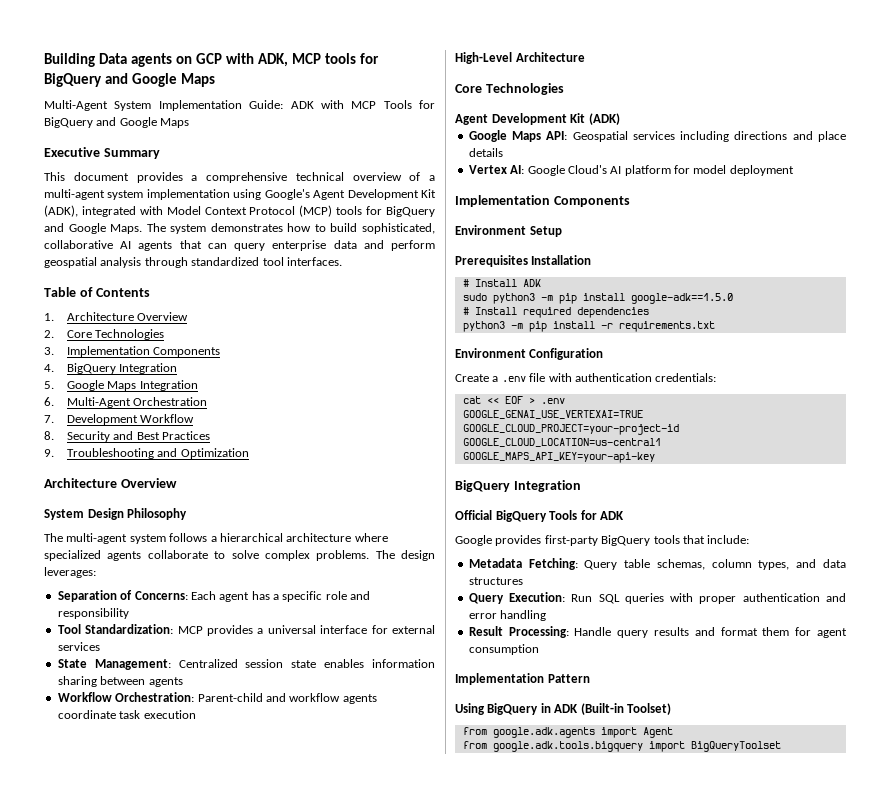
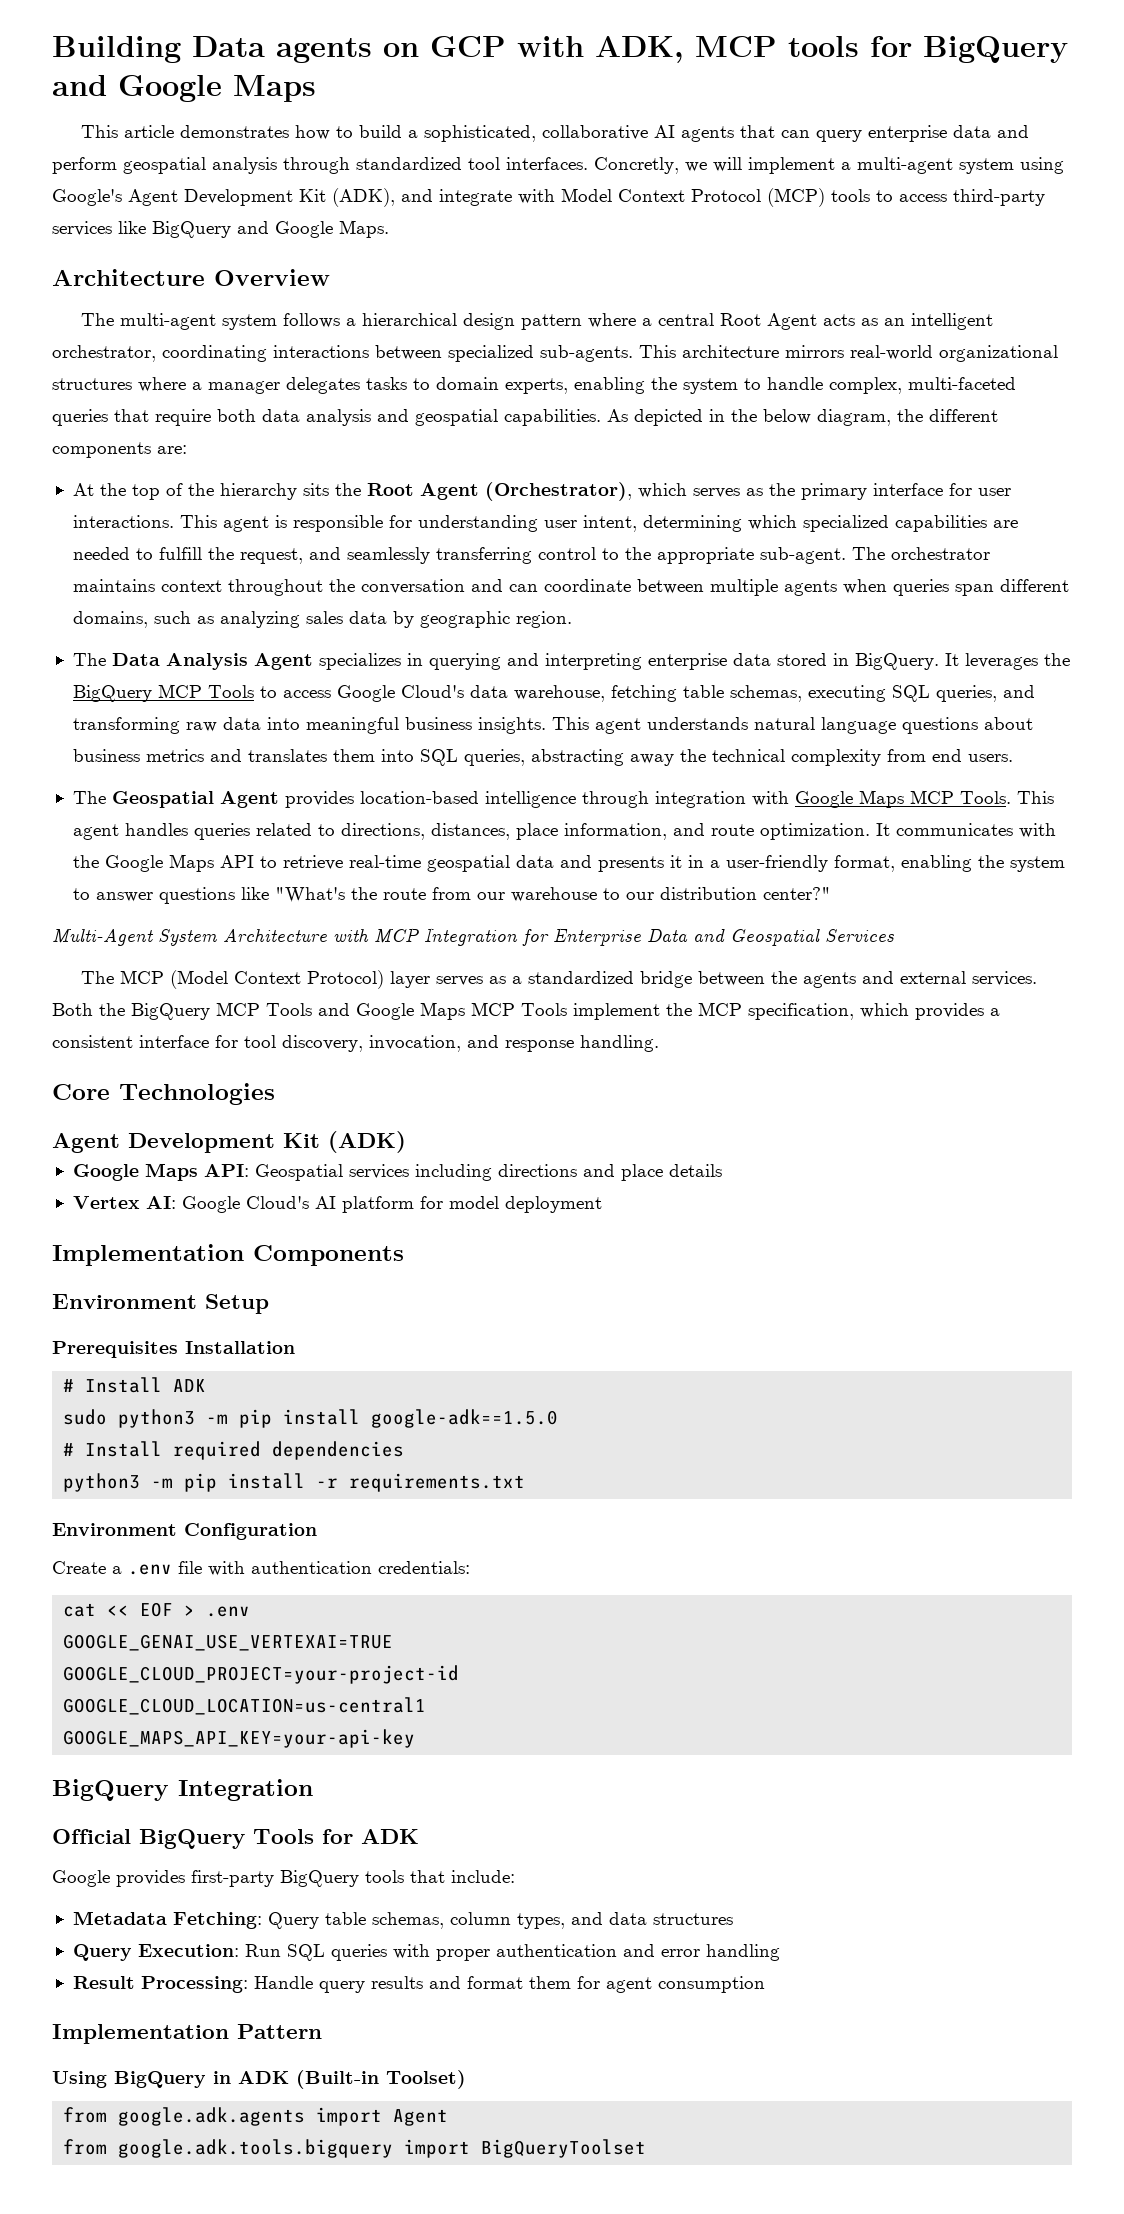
[44,100,435,111] [44,117,190,128] [44,147,160,159] [44,172,435,183] [44,189,436,200] [44,205,436,217] [44,223,207,234] Multi-Agent System Implementation Guide: ADK with MCP Tools for BigQuery and Google Maps // Executive Summary // This document provides a comprehensive technical overview of a multi-agent system implementation using Google's Agent Development Kit (ADK), integrated with Model Context Protocol (MCP) tools for BigQuery and Google Maps. The system -> [81,125,175,138] This article
(358, 227) none -> [408,130,419,138] a
[44,287,150,297] [44,312,189,321] [44,329,165,340] [44,346,221,357] [44,363,178,374] [44,380,198,391] [44,397,208,408] [44,414,195,425] [44,431,211,442] [44,448,249,459] [44,478,177,488] [44,508,188,520] // Table of Contents // 1. Architecture Overview // 2. Core Technologies // 3. Implementation Components // 4. BigQuery Integration // 5. Google Maps Integration // 6. Multi-Agent Orchestration // 7. Development Workflow // 8. Security and Best Practices // 9. Troubleshooting and Optimization // Architecture Overview // System Design Philosophy -> [594,157,1064,174] [52,188,1045,207] [52,220,389,238] [52,269,330,286] Concretly, we will implement a multi-agent system using Google's Agent Development Kit (ADK), and integrate with Model Context Protocol (MCP) tools to access third-party services like BigQuery and Google Maps. // Architecture Overview
[286,533,388,542] [44,550,435,561] [44,567,96,578] [57,590,371,602] [57,608,129,619] [57,624,435,636] [57,642,100,651] [57,659,435,670] [57,676,183,687] [57,692,377,704] [57,710,196,719] [455,52,585,64] architecture where specialized agents collaborate to solve complex problems. The design leverages: // Separation of Concerns: Each agent has a specific role and responsibility // Tool Standardization: MCP provides a universal interface for external services // State Management: Centralized session state enables information sharing between agents // Workflow Orchestration: Parent-child and workflow agents coordinate task execution // High-Level Architecture -> [463,313,994,330] [52,345,1058,362] [52,377,1016,394] [52,409,998,426] [52,442,187,458] [72,482,1011,501] [72,515,1018,532] [72,547,990,564] [72,579,1069,596] [72,611,572,628] [72,653,1070,670] [72,684,1035,702] [72,717,1033,734] [72,749,1013,766] [72,790,1054,808] [72,823,1056,840] [72,854,1065,872] [72,887,831,904] [52,928,894,946] [81,970,1038,989] [52,1002,1000,1020] [52,1035,659,1052] design pattern where a central Root Agent acts as an intelligent orchestrator, coordinating interactions between specialized sub-agents. This architecture mirrors real-world organizational structures where a manager delegates tasks to domain experts, enabling the system to handle complex, multi-faceted queries that require both data analysis and geospatial capabilities. As depicted in the below diagram, the different components are: // At the top of the hierarchy sits the Root Agent (Orchestrator), which serves as the primary interface for user interactions. This agent is responsible for understanding user intent, determining which specialized capabilities are needed to fulfill the request, and seamlessly transferring control to the appropriate sub-agent. The orchestrator maintains context throughout the conversation and can coordinate between multiple agents when queries span different domains, such as analyzing sales data by geographic region. // The Data Analysis Agent specializes in querying and interpreting enterprise data stored in BigQuery. It leverages the BigQuery MCP Tools to access Google Cloud's data warehouse, fetching table schemas, executing SQL queries, and transforming raw data into meaningful business insights. This agent understands natural language questions about business metrics and translates them into SQL queries, abstracting away the technical complexity from end users. // The Geospatial Agent provides location-based intelligence through integration with Google Maps MCP Tools. This agent handles queries related to directions, distances, place information, and route optimization. It communicates with the Google Maps API to retrieve real-time geospatial data and presents it in a user-friendly format, enabling the system to answer questions like "What's the route from our warehouse to our distribution center?" // Multi-Agent System Architecture with MCP Integration for Enterprise Data and Geospatial Services // The MCP (Model Context Protocol) layer serves as a standardized bridge between the agents and external services. Both the BigQuery MCP Tools and Google Maps MCP Tools implement the MCP specification, which provides a consistent interface for tool discovery, invocation, and response handling.

